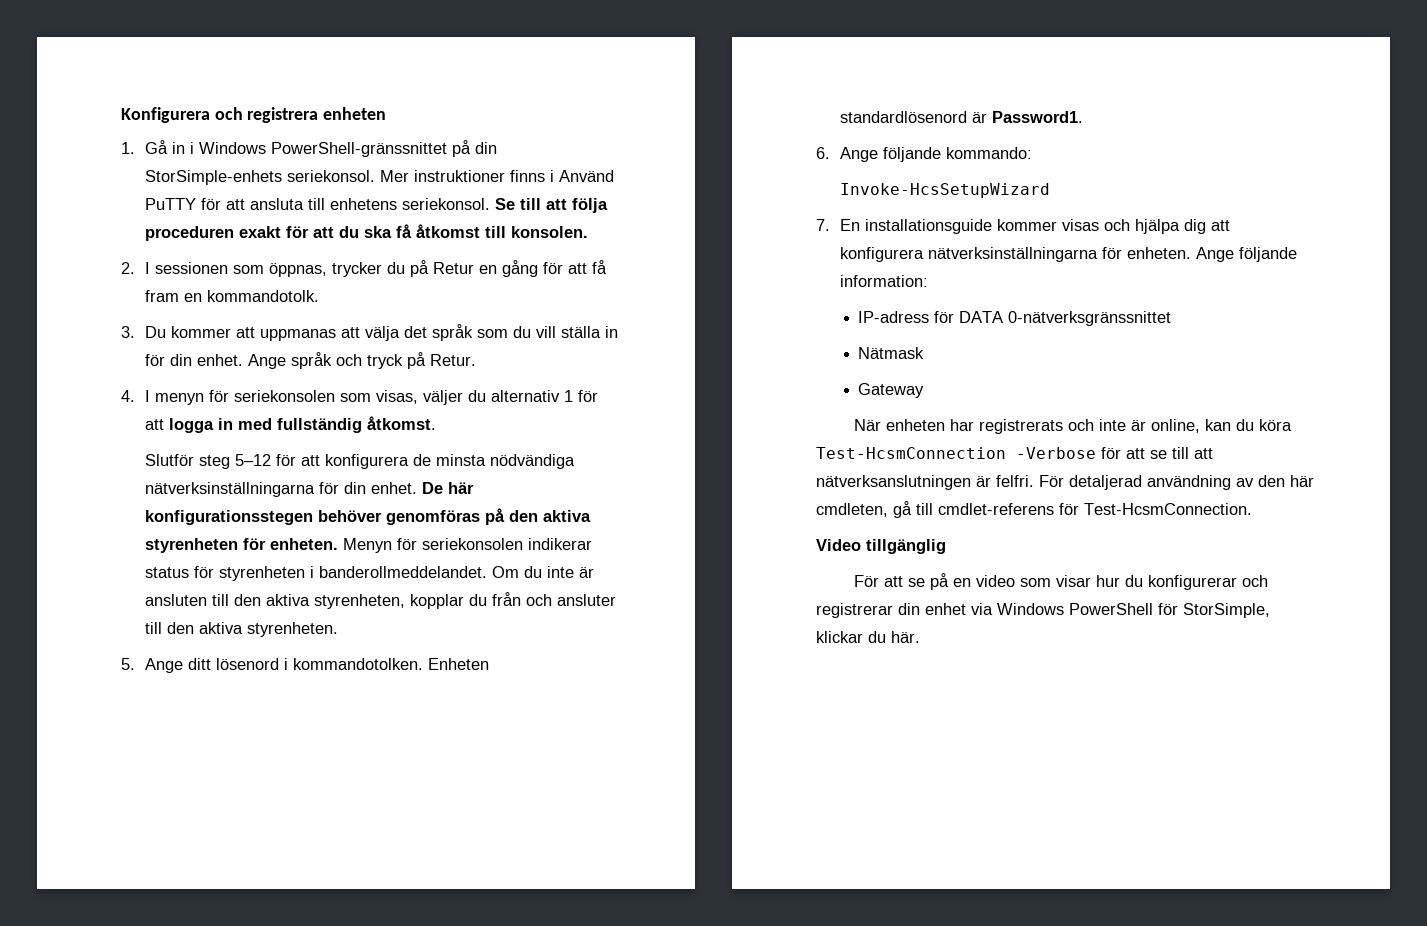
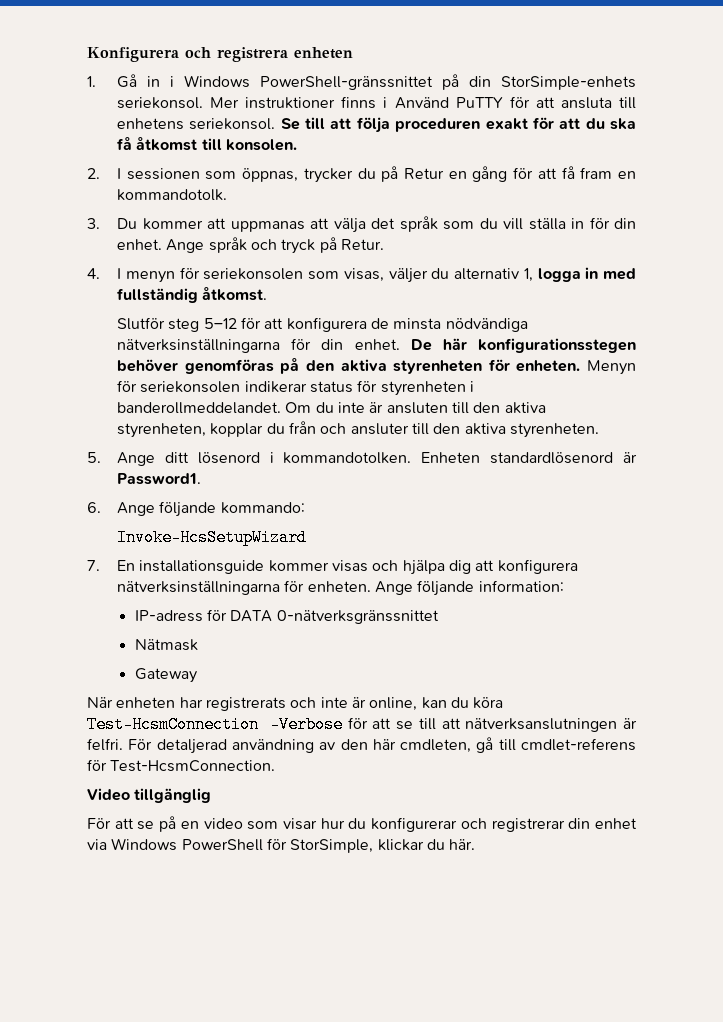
[564,390,599,402] [145,419,165,430] 1 för att -> [523,268,533,282] 1,

